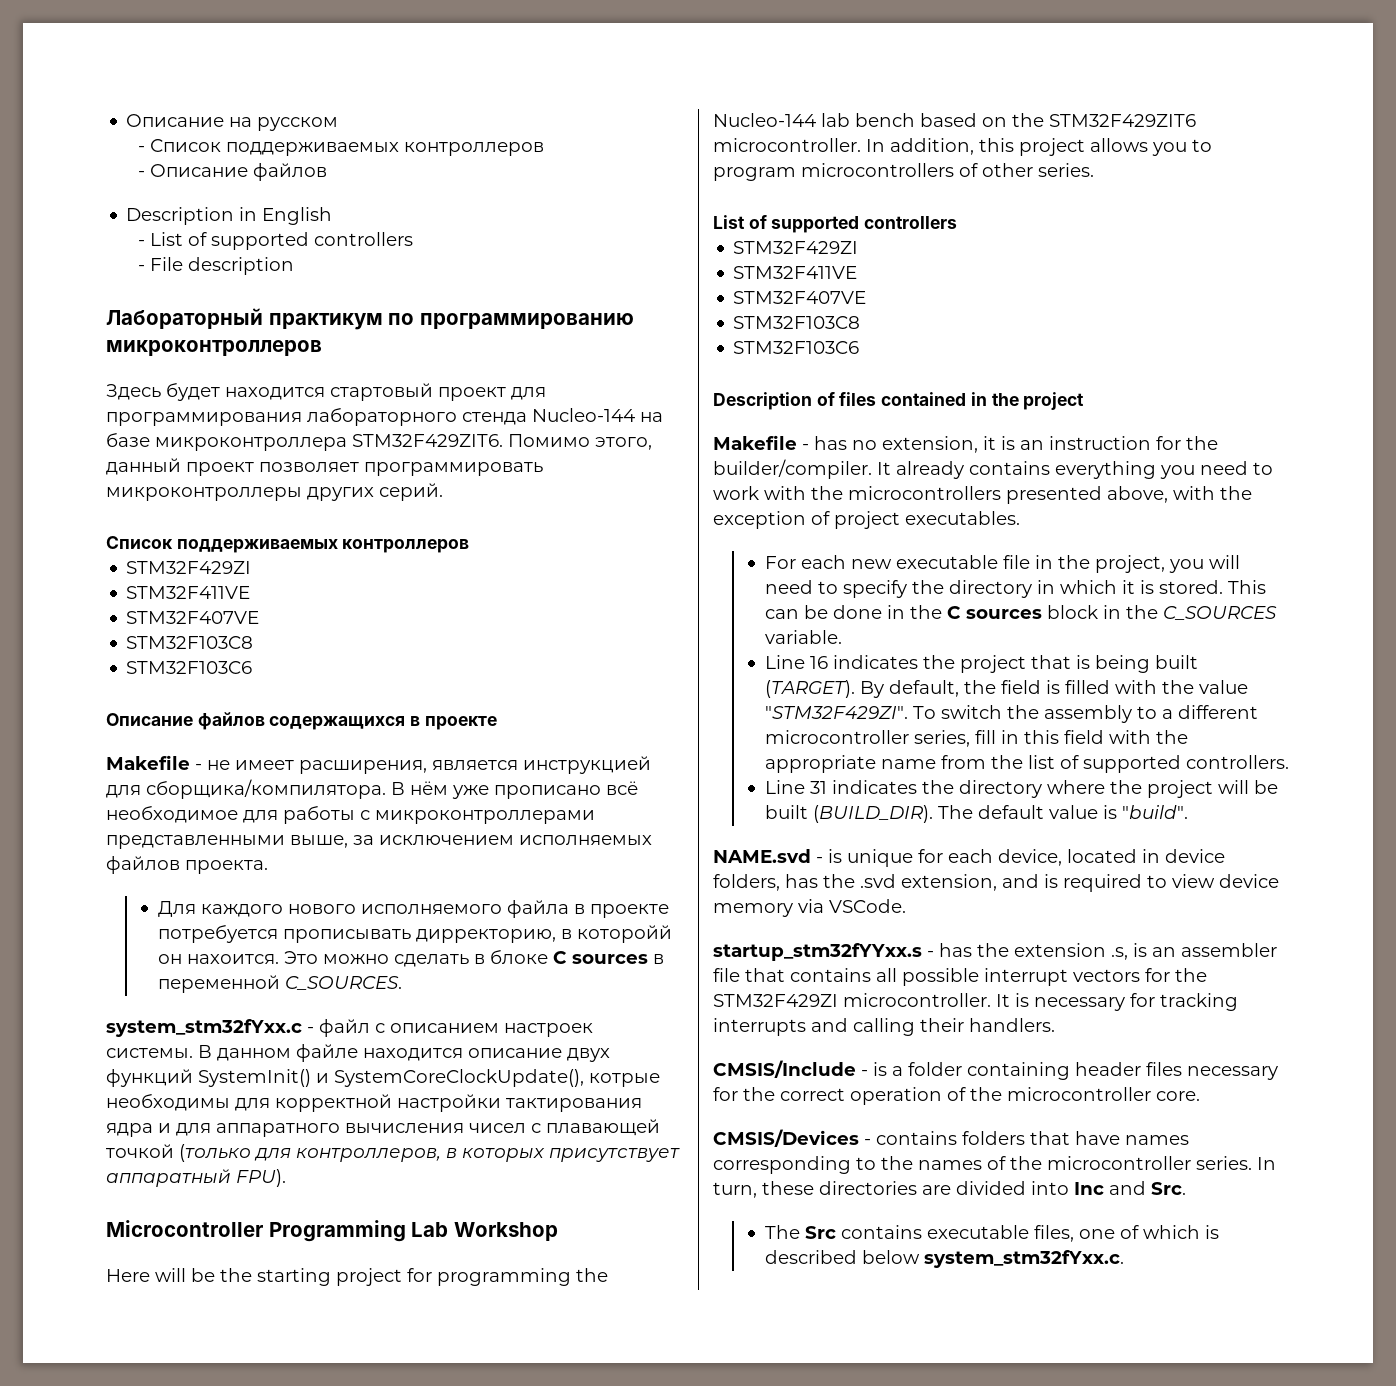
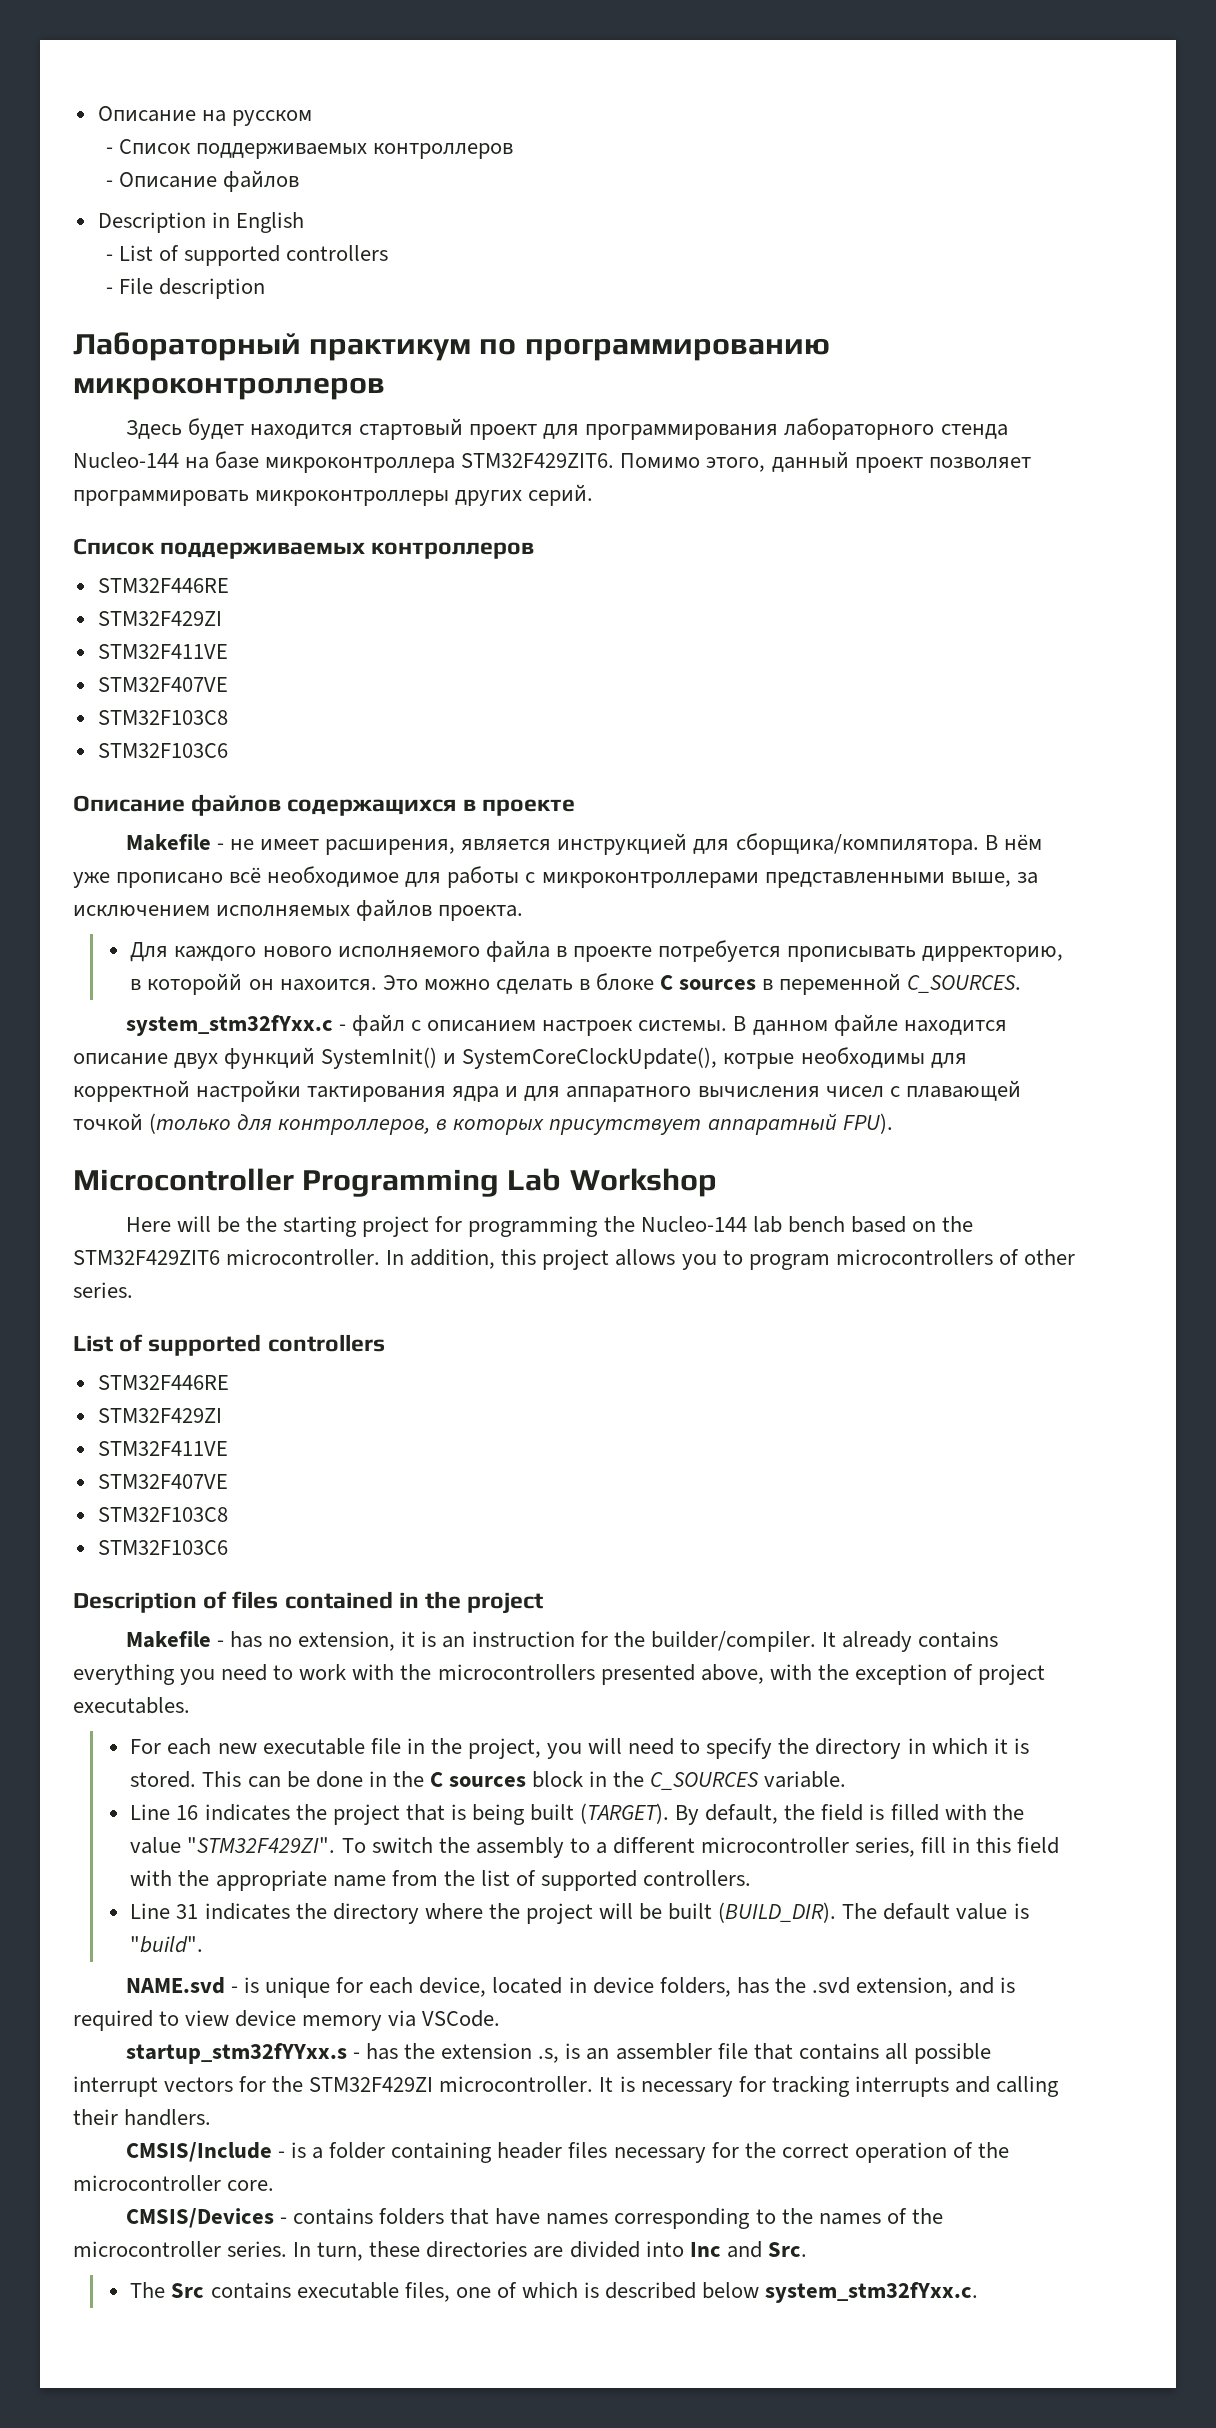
(470, 546) none -> [97,578,229,593] // STM32F446RE
(958, 222) none -> [97,1375,229,1390] // STM32F446RE

